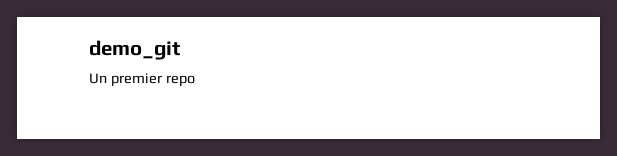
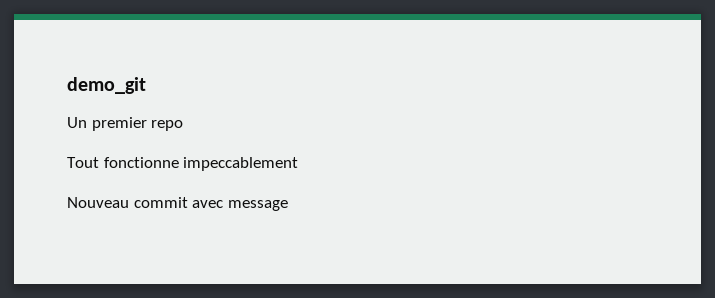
(195, 81) none -> [67,157,299,171] [67,197,288,211] // Tout fonctionne impeccablement // Nouveau commit avec message

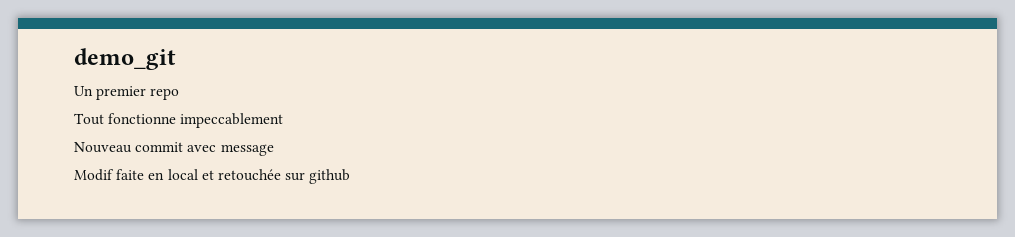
(288, 205) none -> [74,169,351,184] // Modif faite en local et retouchée sur github

